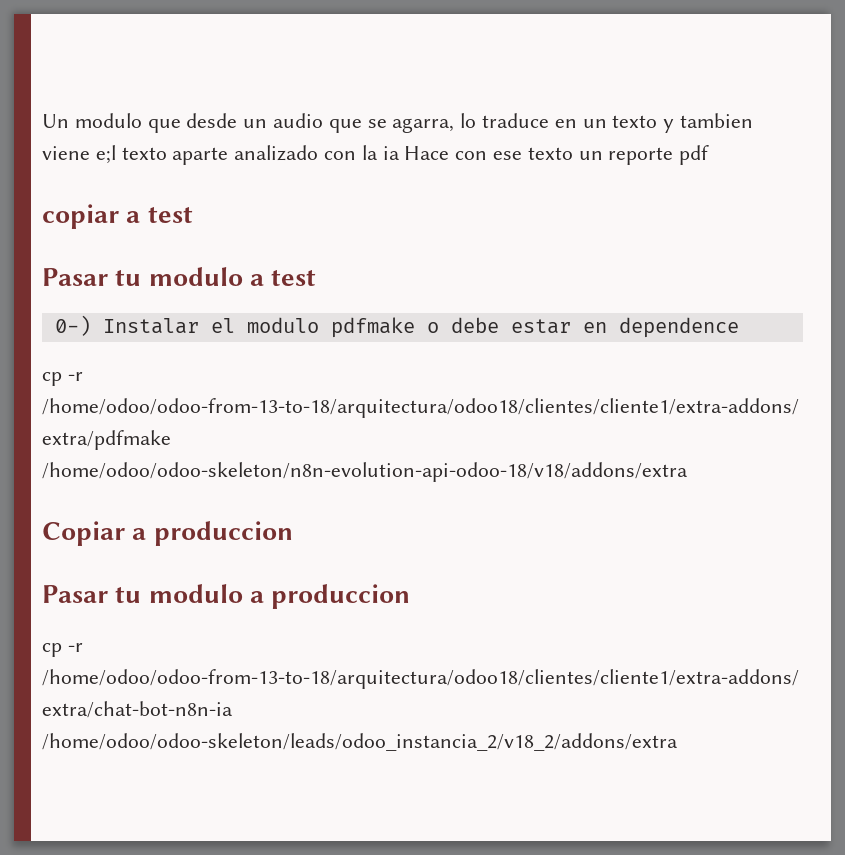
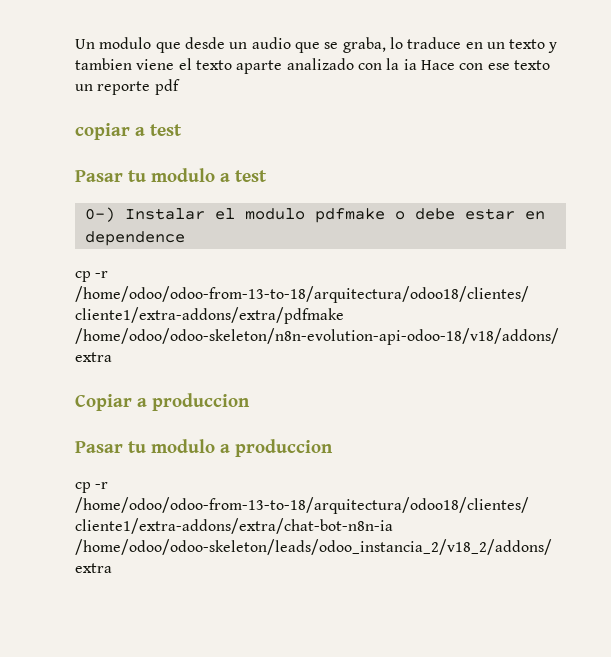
[392,118,455,133] agarra, -> [342,37,386,53] graba,
[95,145,116,164] e;l -> [178,58,192,70] el

